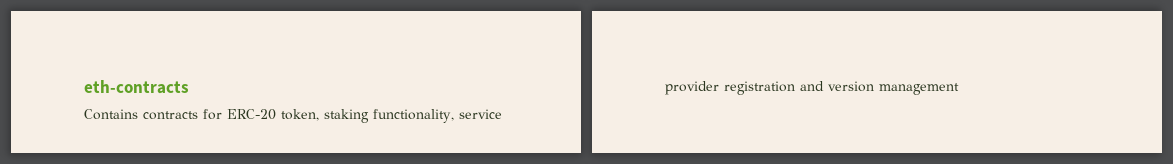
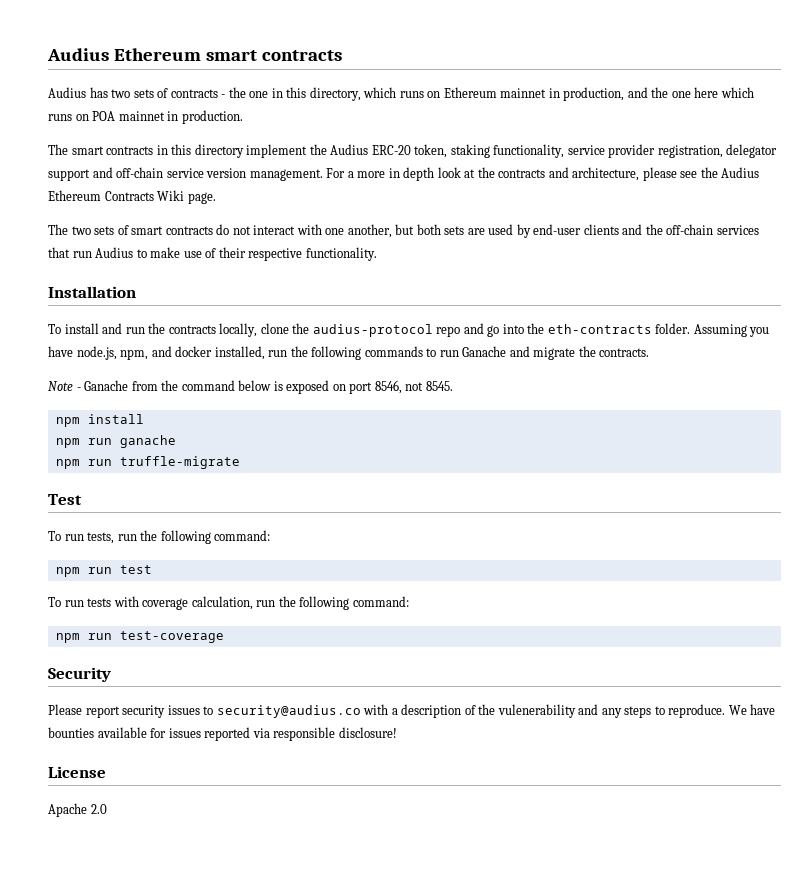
[84,80,189,94] [84,109,222,120] eth-contracts // Contains contracts for -> [47,48,342,61] [48,87,754,101] [48,110,243,124] [48,144,369,158] Audius Ethereum smart contracts // Audius has two sets of contracts - the one in this directory, which runs on Ethereum mainnet in production, and the one here which runs on POA mainnet in production. // The smart contracts in this directory implement the Audius
[724,81,959,95] registration and version management -> [657,144,778,158] [48,167,760,181] [48,190,216,204] [48,224,759,238] [48,247,377,261] [48,286,136,298] [48,323,770,337] [48,346,650,360] [48,380,453,394] [55,414,144,427] [55,435,176,448] [55,456,240,469] [48,494,82,505] [48,530,271,544] [55,565,152,577] [48,596,409,610] [55,631,224,643] [48,667,111,682] [48,704,776,718] [48,727,397,741] [48,766,106,778] [48,803,107,817] registration, delegator support and off-chain service version management. For a more in depth look at the contracts and architecture, please see the Audius Ethereum Contracts Wiki page. // The two sets of smart contracts do not interact with one another, but both sets are used by end-user clients and the off-chain services that run Audius to make use of their respective functionality. // Installation // To install and run the contracts locally, clone the audius-protocol repo and go into the eth-contracts folder. Assuming you have node.js, npm, and docker installed, run the following commands to run Ganache and migrate the contracts. // Note - Ganache from the command below is exposed on port 8546, not 8545. // npm install // npm run ganache // npm run truffle-migrate // Test // To run tests, run the following command: // npm run test // To run tests with coverage calculation, run the following command: // npm run test-coverage // Security // Please report security issues to security@audius.co with a description of the vulenerability and any steps to reproduce. We have bounties available for issues reported via responsible disclosure! // License // Apache 2.0

